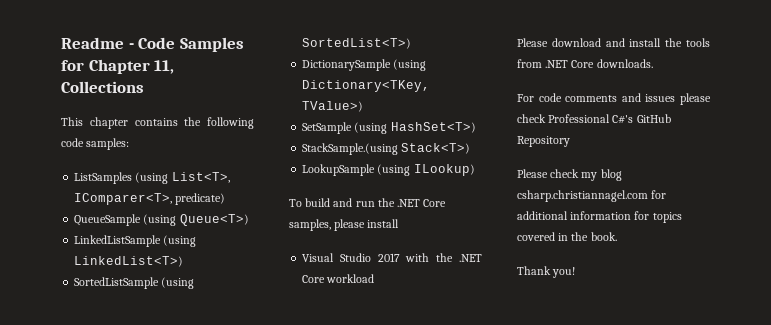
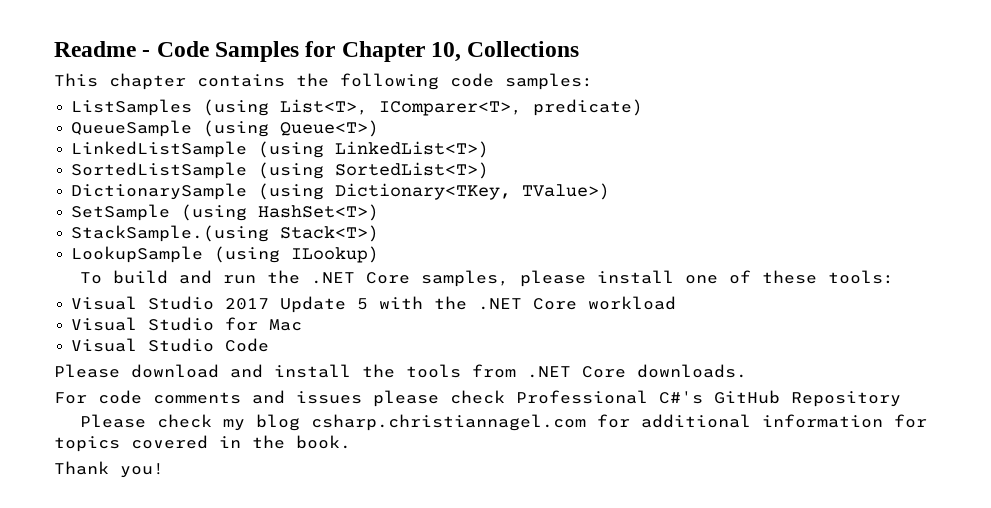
[154,60,175,74] 11, -> [431,42,462,62] 10,
(400, 223) none -> [685,270,895,284] one of these tools:
(400, 257) none -> [280,296,369,313] Update 5
(375, 278) none -> [71,317,303,331] [71,338,270,352] // Visual Studio for Mac // Visual Studio Code

